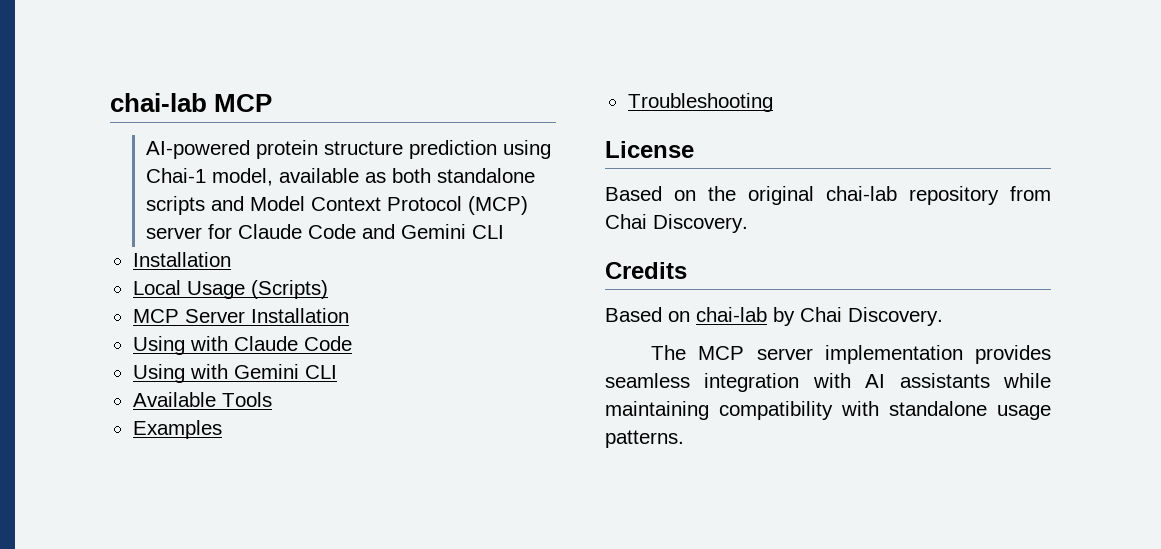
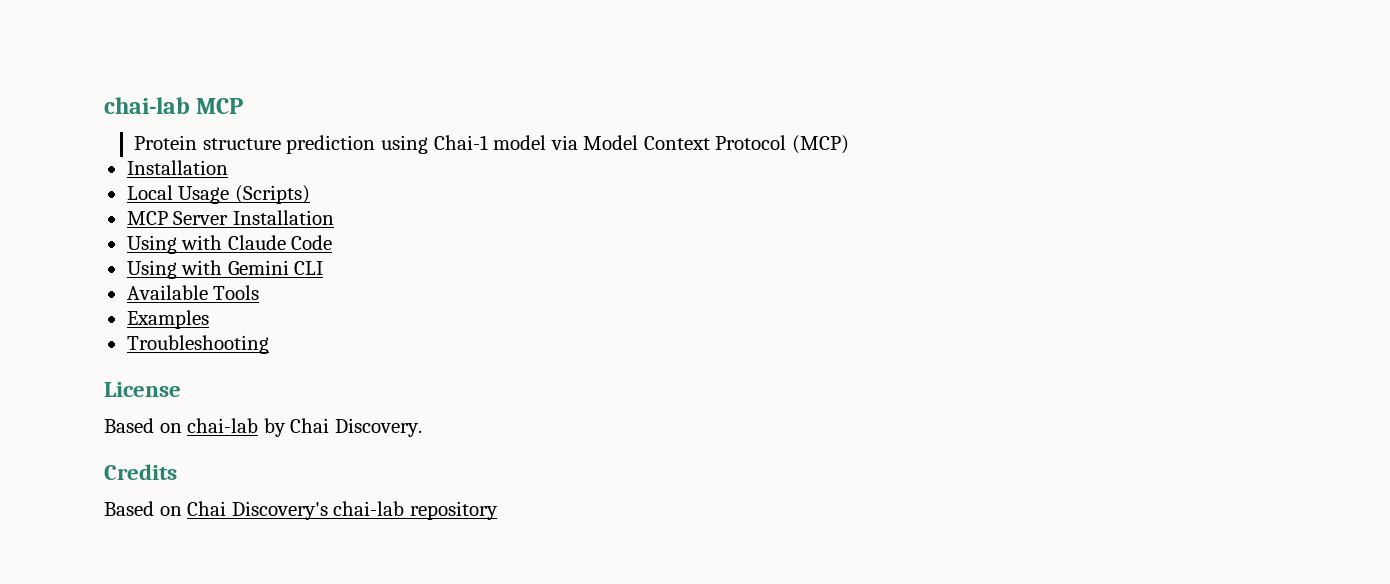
[146,140,319,159] AI-powered protein -> [134,135,198,150] Protein
[212,168,536,186] [146,196,529,215] [146,224,505,239] model, available as both standalone scripts and Model Context Protocol (MCP) server for Claude Code and Gemini CLI -> [493,135,849,154] model via Model Context Protocol (MCP)
[708,186,1051,205] the original chai-lab repository from -> [187,418,286,437] chai-lab by
[696,307,943,326] [651,345,1051,364] [605,373,1051,392] [605,401,1051,420] [605,430,684,448] chai-lab by Chai Discovery. // The MCP server implementation provides seamless integration with AI assistants while maintaining compatibility with standalone usage patterns. -> [187,501,498,520] Chai Discovery's chai-lab repository

